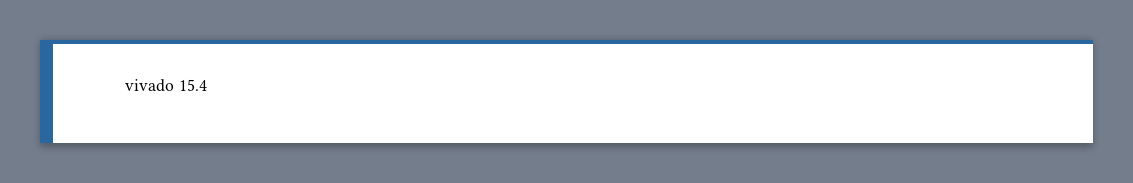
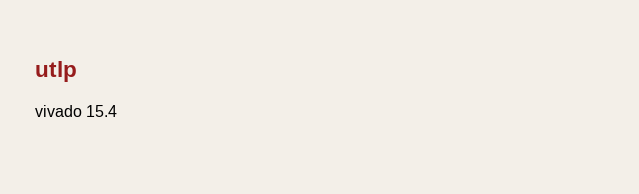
(125, 85) none -> [35,61,77,82] utlp //

